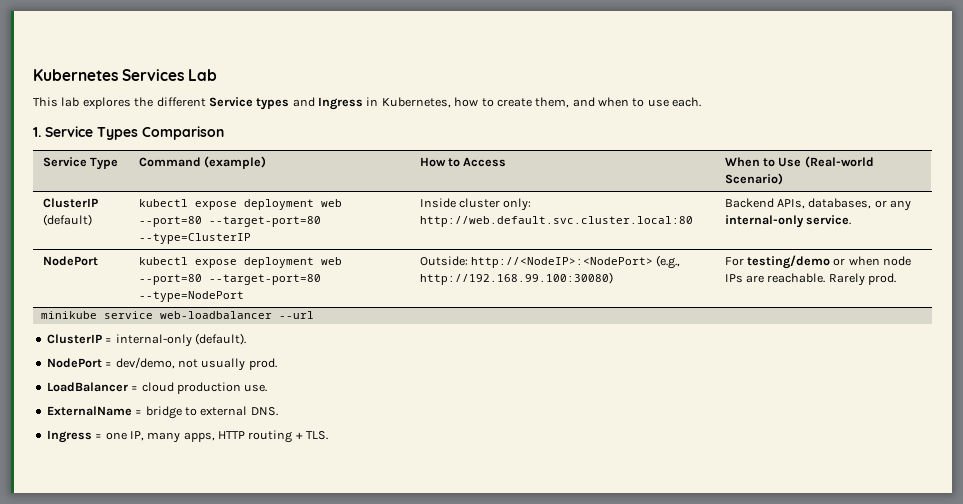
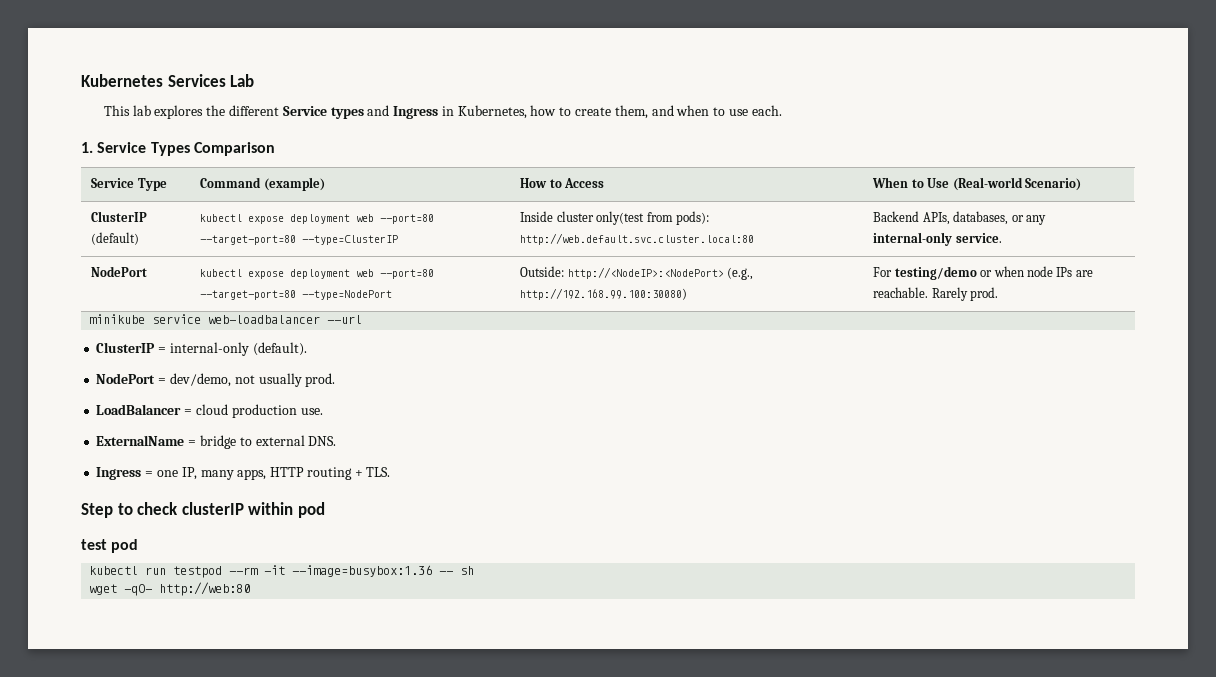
[503,198,532,211] only: -> [596,211,709,225] only(test from pods):
(329, 435) none -> [81,502,325,518] [81,539,139,553] [89,565,475,578] [89,582,251,596] // Step to check clusterIP within pod // test pod // kubectl run testpod --rm -it --image=busybox:1.36 -- sh // wget -qO- http://web:80

